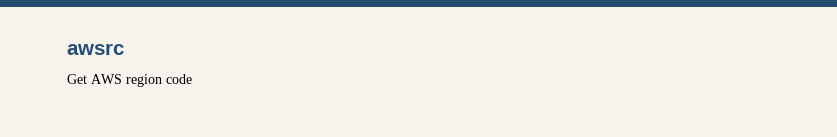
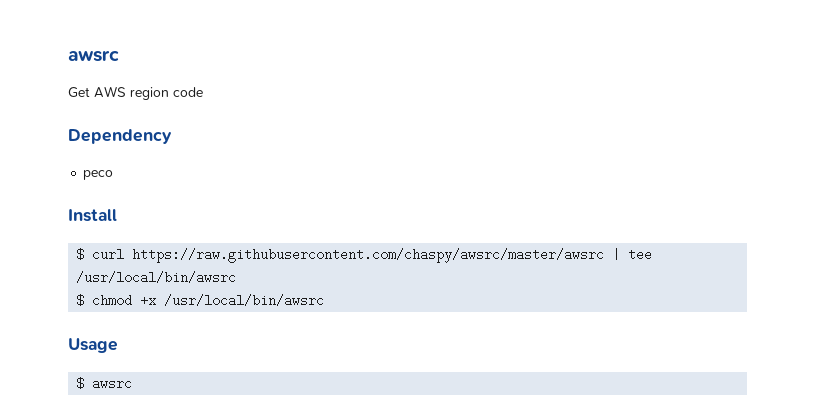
(192, 79) none -> [68,129,172,144] [83,170,114,180] [68,209,117,222] [76,248,653,263] [76,271,237,284] [76,294,325,307] [68,338,118,353] [76,377,133,390] // Dependency // peco // Install // $ curl https://raw.githubusercontent.com/chaspy/awsrc/master/awsrc | tee /usr/local/bin/awsrc // $ chmod +x /usr/local/bin/awsrc // Usage // $ awsrc

